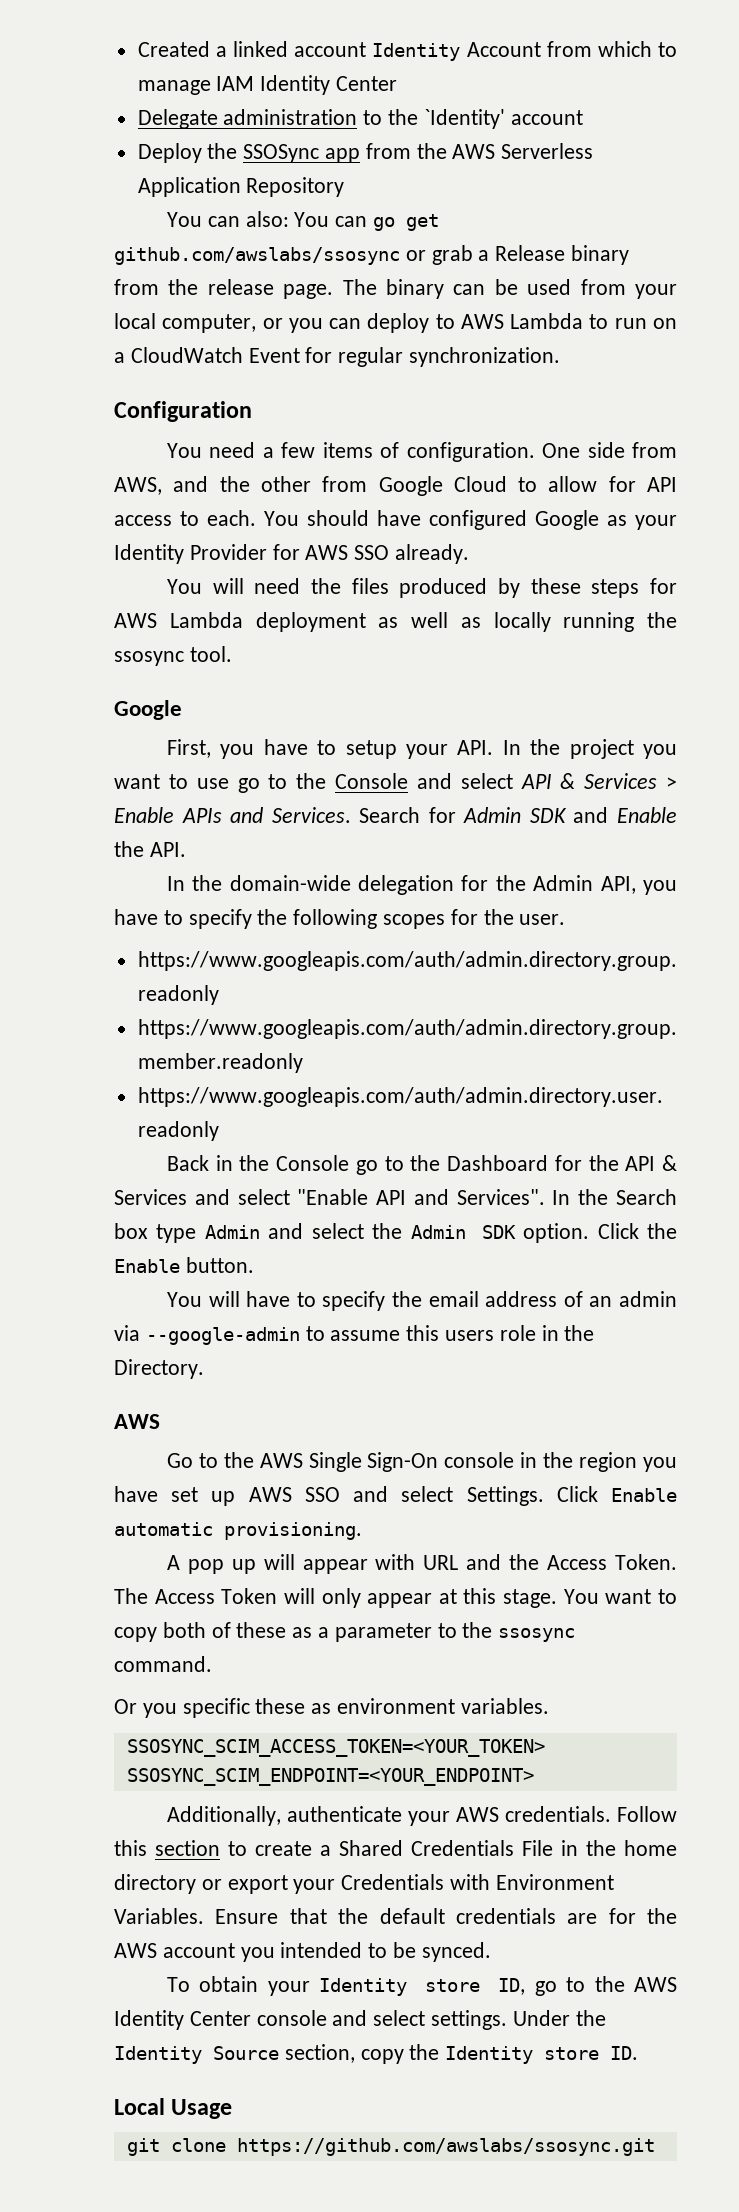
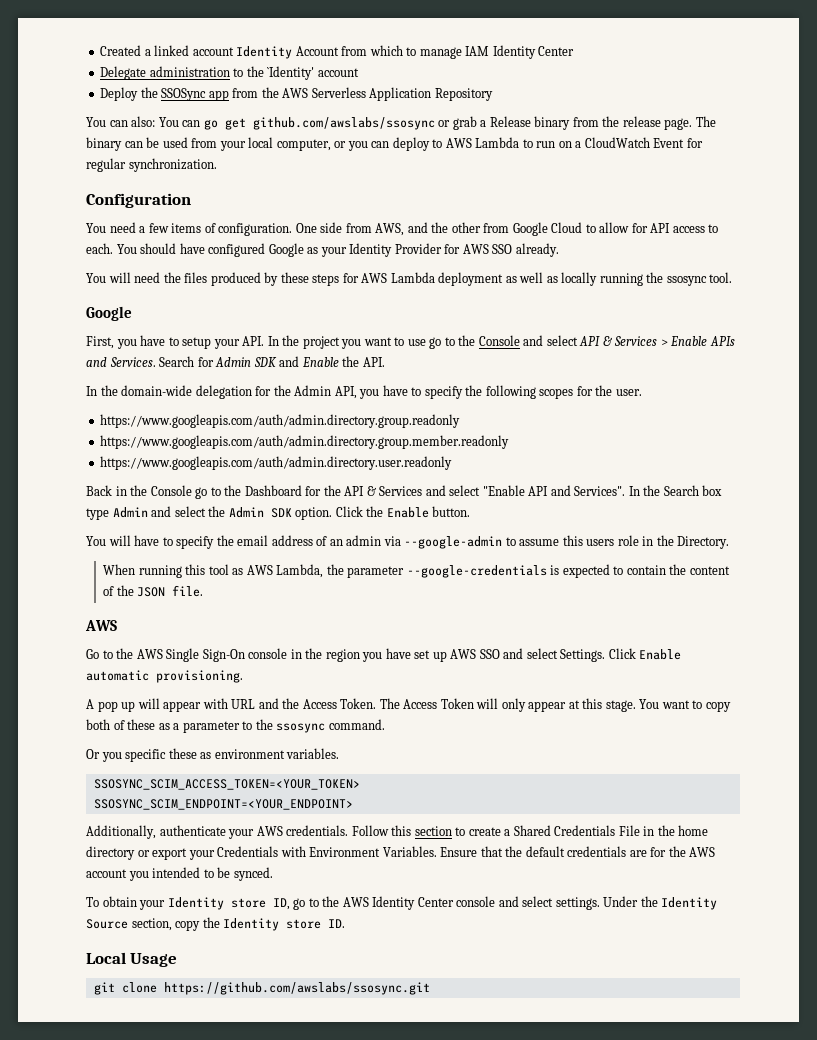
(204, 1369) none -> [103,564,730,578] [103,585,204,597] // When running this tool as AWS Lambda, the parameter --google-credentials is expected to contain the content of the JSON file.

